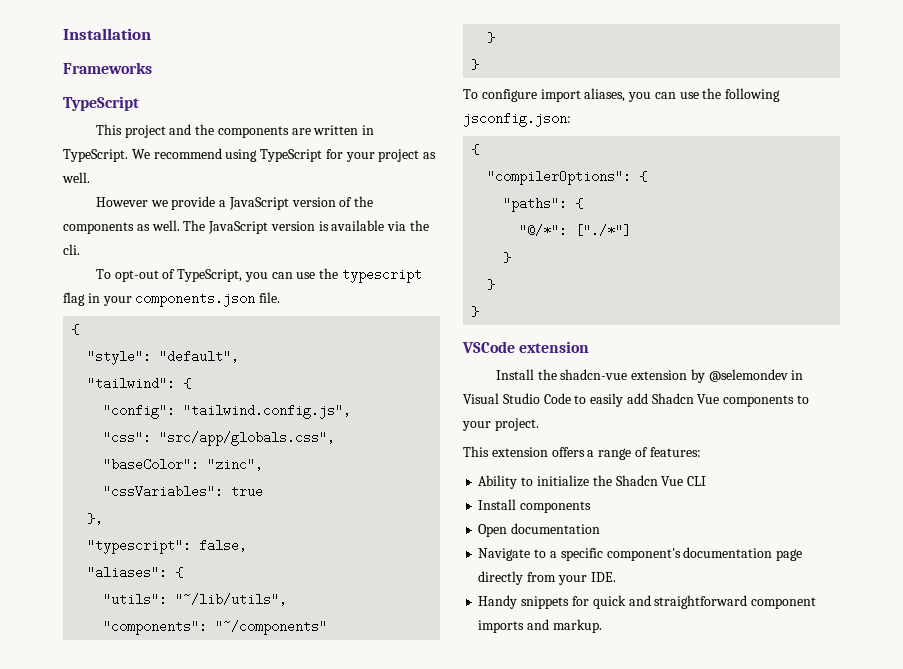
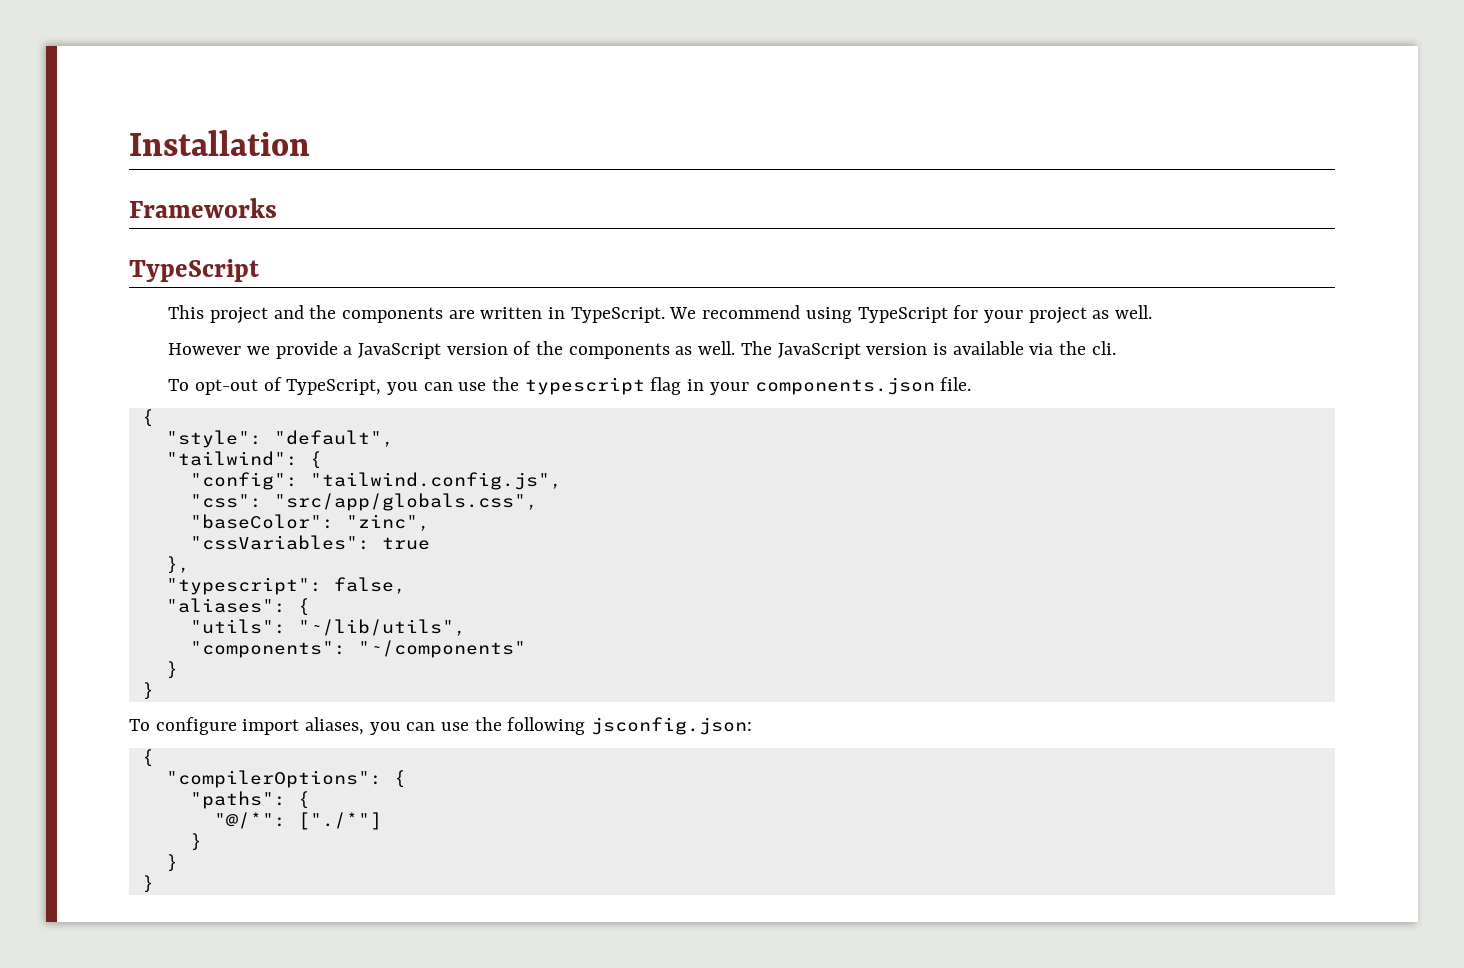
[462,341,590,353] [495,369,804,383] [463,393,810,407] [462,418,539,431] [463,446,701,460] [478,475,707,489] [478,499,592,513] [478,523,601,537] [478,547,803,561] [478,571,616,585] [478,595,817,609] [478,619,602,633] // VSCode extension // Install the shadcn-vue extension by @selemondev in Visual Studio Code to easily add Shadcn Vue components to your project. // This extension offers a range of features: // Ability to initialize the Shadcn Vue CLI // Install components // Open documentation // Navigate to a specific component's documentation page directly from your IDE. // Handy snippets for quick and straightforward component imports and markup. -> (154, 884) none

